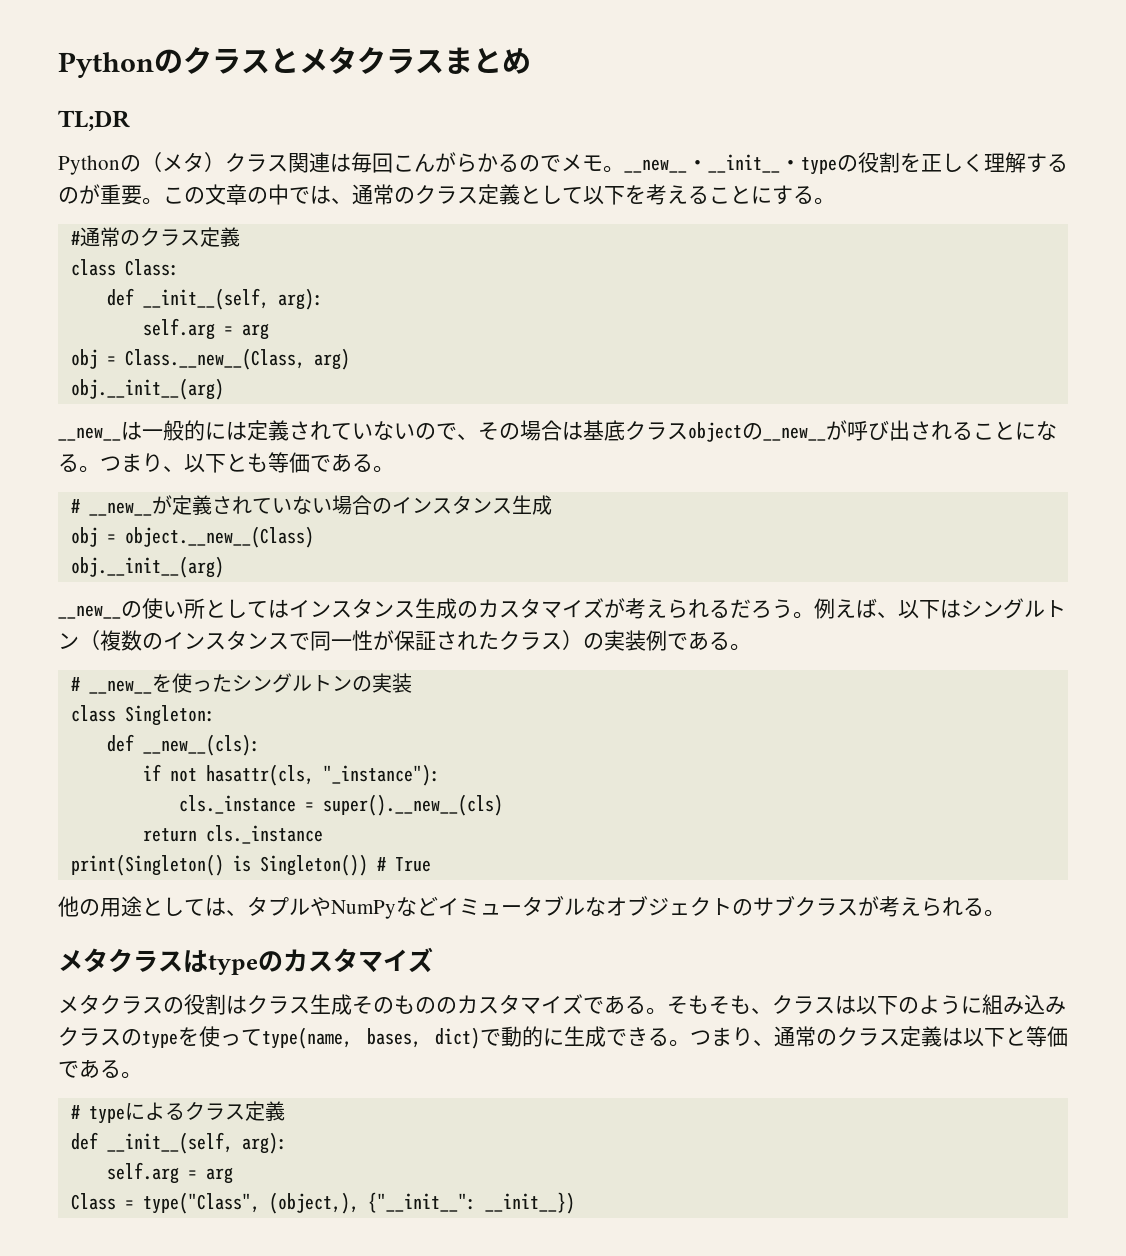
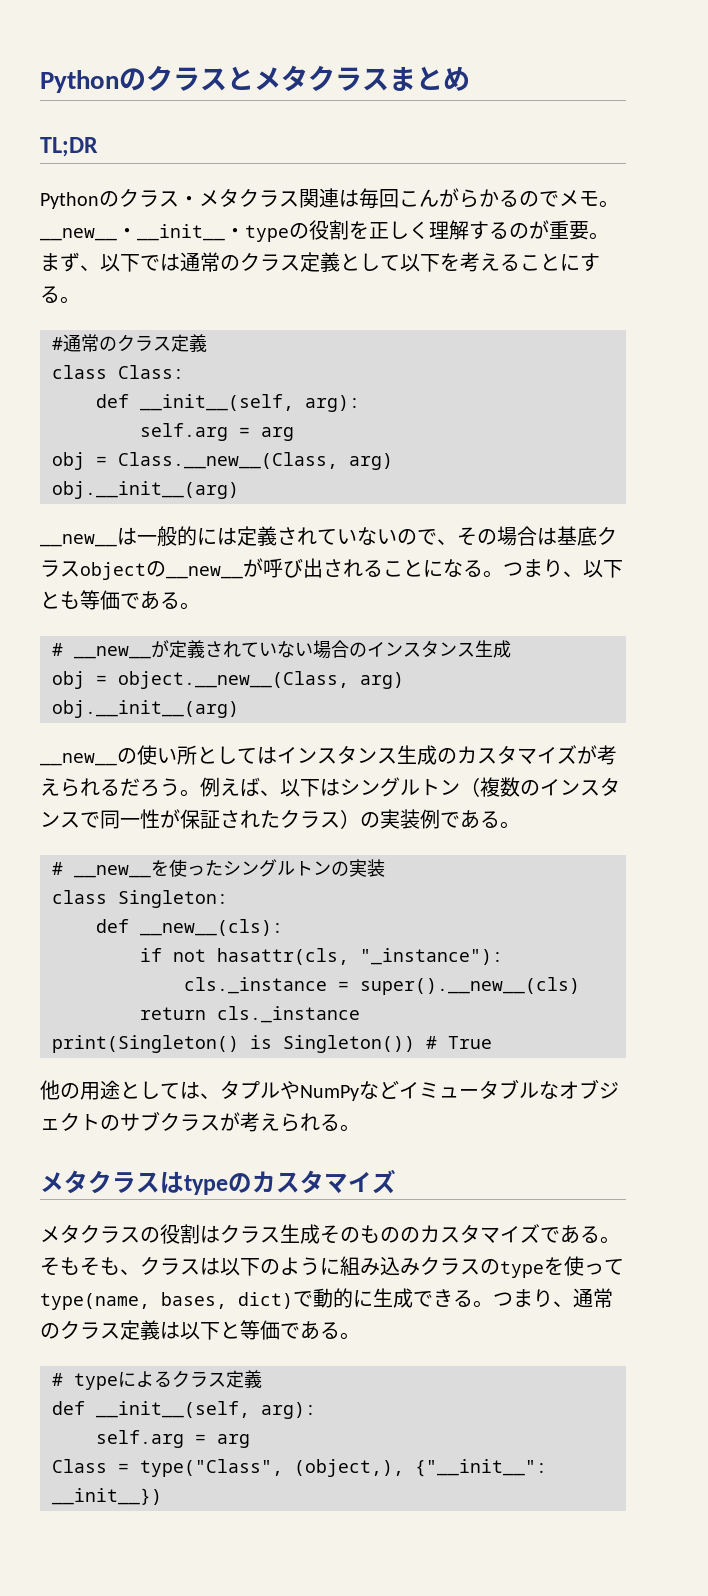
[141,152,225,172] （メタ） -> [119,188,239,207] クラス・メタ
[163,184,352,205] この文章の中では、 -> [40,252,180,272] まず、以下では
[124,526,314,548] object.__new__(Class) -> [118,671,404,689] object.__new__(Class, arg)

